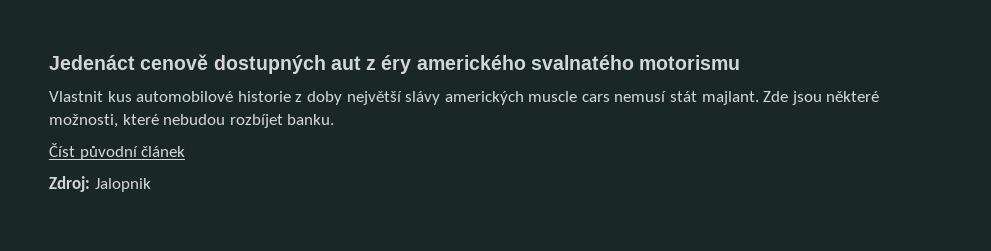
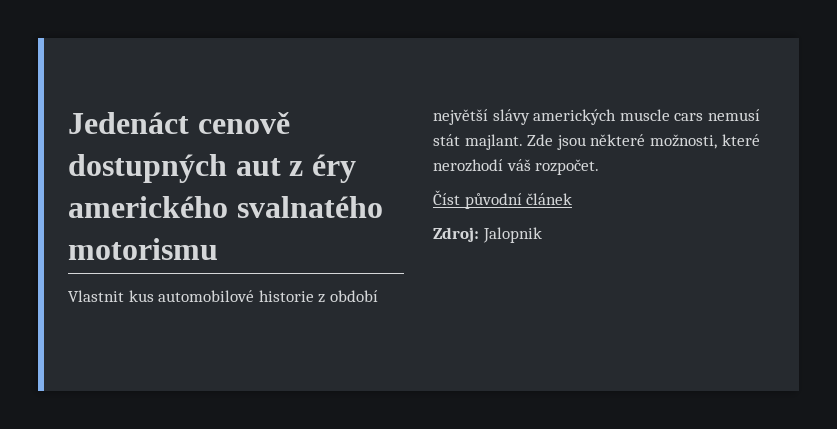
[306,91,342,105] doby -> [329,290,378,302] období
[163,114,335,128] nebudou rozbíjet banku. -> [433,159,600,175] nerozhodí váš rozpočet.

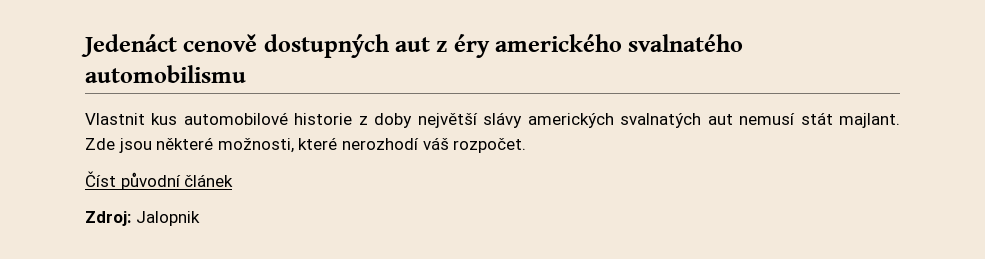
[68,238,218,260] motorismu -> [85,65,246,83] automobilismu
[329,290,378,302] období -> [374,113,413,128] doby
[619,109,704,121] muscle cars -> [620,113,733,128] svalnatých aut

